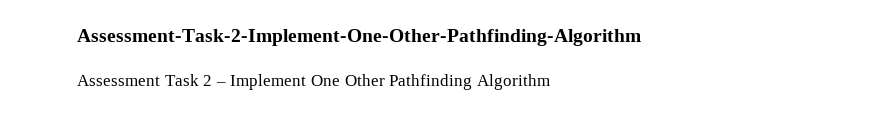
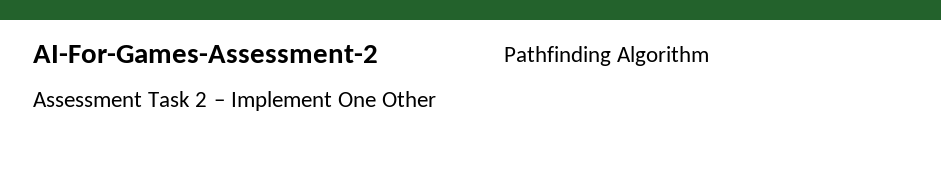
[77,29,641,46] Assessment-Task-2-Implement-One-Other-Pathfinding-Algorithm -> [33,45,378,63] AI-For-Games-Assessment-2

